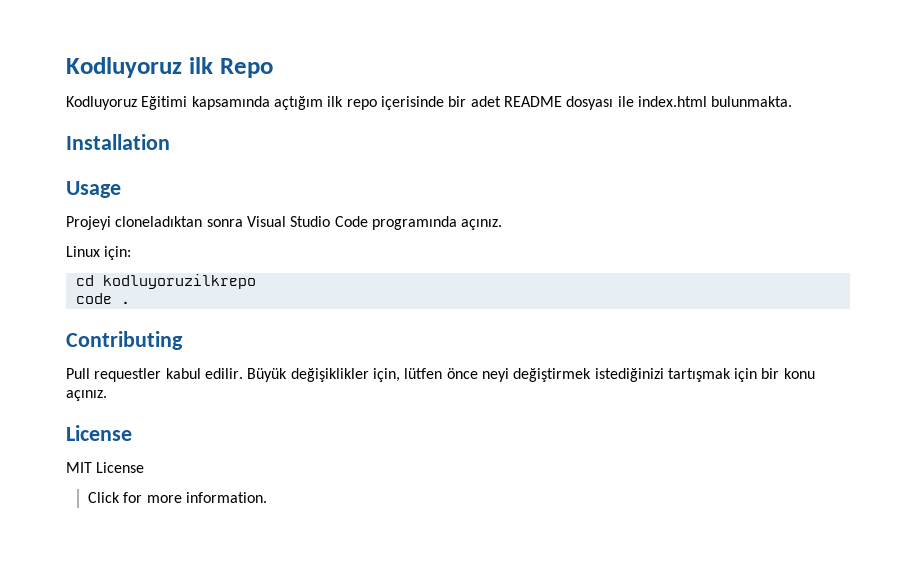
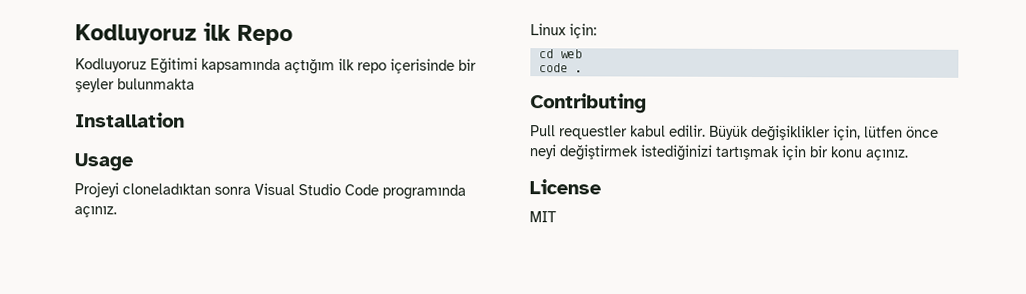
[470,96,793,110] adet README dosyası ile index.html bulunmakta. -> [75,78,195,93] şeyler bulunmakta
[102,274,256,289] kodluyoruzilkrepo -> [559,49,582,59] web
[96,462,145,473] [88,492,268,503] License // Click for more information. -> (557, 217) none

